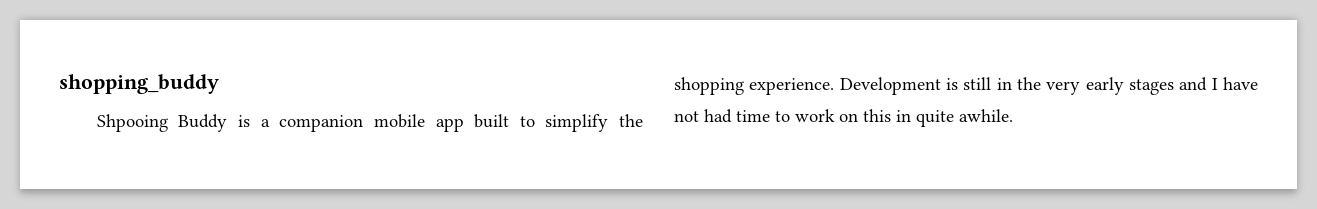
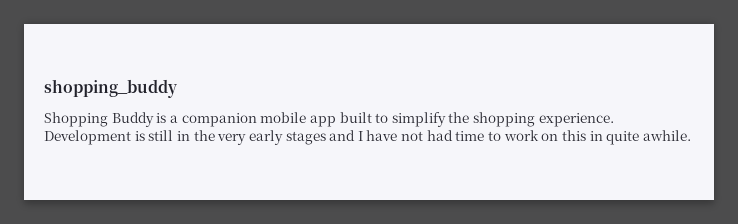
[96,114,168,132] Shpooing -> [44,112,108,127] Shopping

